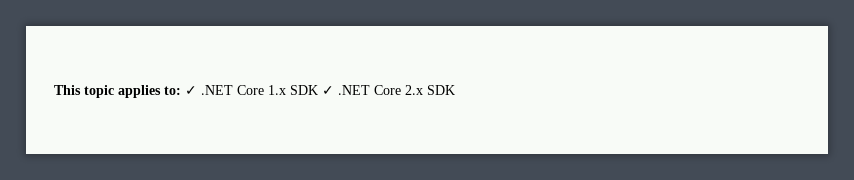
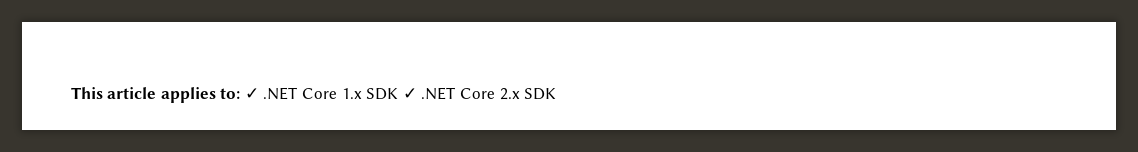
[84,85,114,98] topic -> [107,87,157,99] article

